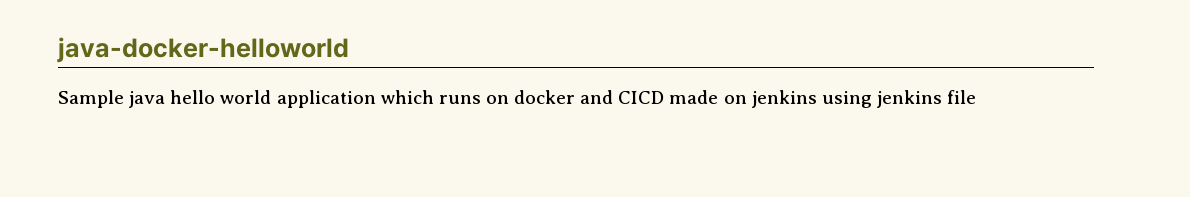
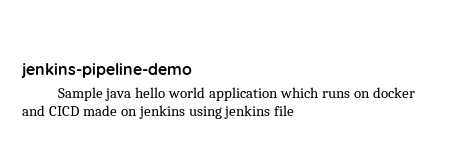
[57,37,349,63] java-docker-helloworld -> [21,63,192,78] jenkins-pipeline-demo

